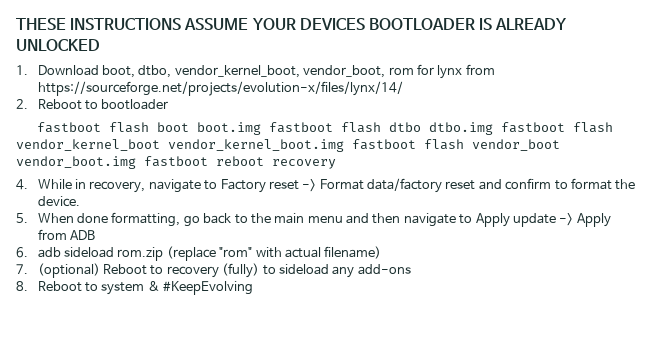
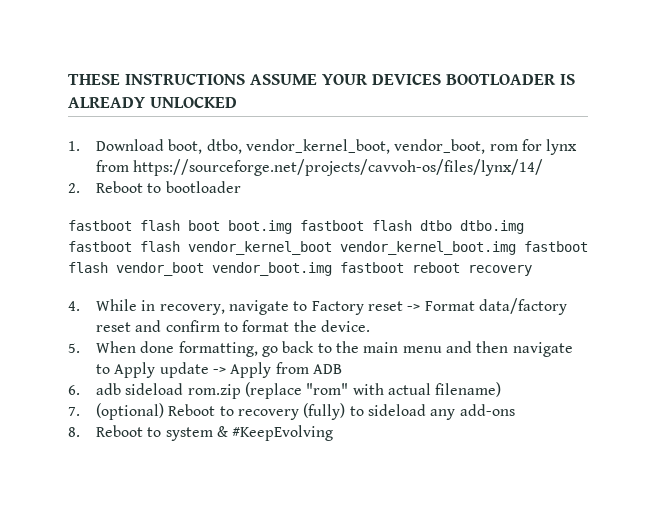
[37,81,403,96] https://sourceforge.net/projects/evolution-x/files/lynx/14/ -> [133,159,544,176] https://sourceforge.net/projects/cavvoh-os/files/lynx/14/

